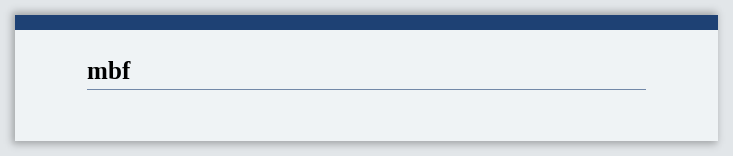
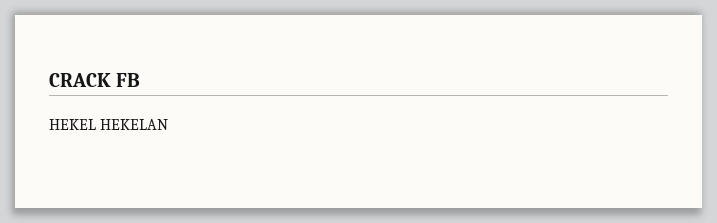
[87,61,131,79] mbf -> [49,73,141,87] [49,119,169,130] CRACK FB // HEKEL HEKELAN

